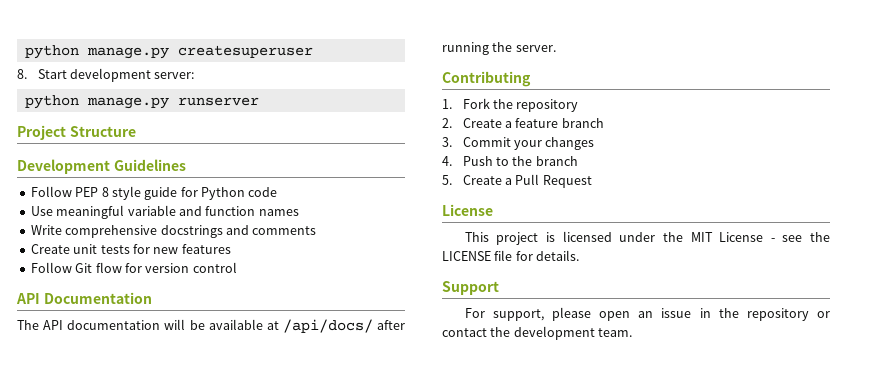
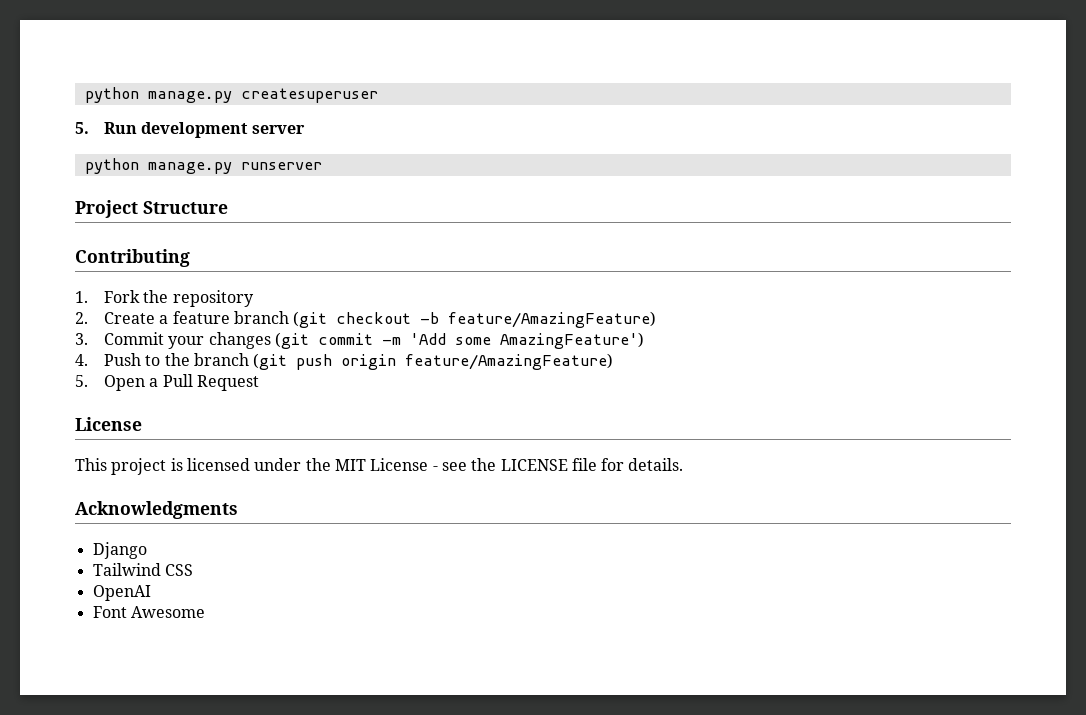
[17,68,195,82] 8. Start development server: -> [75,122,305,138] 5. Run development server
[17,159,186,174] [30,186,278,200] [30,205,299,219] [30,225,317,238] [30,244,231,254] [30,262,237,273] [16,292,152,304] [17,319,405,333] [442,42,556,55] // Development Guidelines // Follow PEP 8 style guide for Python code // Use meaningful variable and function names // Write comprehensive docstrings and comments // Create unit tests for new features // Follow Git flow for version control // API Documentation // The API documentation will be available at /api/docs/ after running the server. -> (228, 207) none
(604, 123) none -> [293,311,657,328] (git checkout -b feature/AmazingFeature)
(595, 143) none -> [275,332,645,349] (git commit -m 'Add some AmazingFeature')
[442,175,502,185] // 5. Create -> [253,353,614,370] [75,375,146,391] (git push origin feature/AmazingFeature) // 5. Open
[442,281,499,295] [464,307,830,321] [442,326,633,340] Support // For support, please open an issue in the repository or contact the development team. -> [75,501,238,519] [92,542,147,559] [92,563,193,576] [92,585,151,601] [92,606,205,618] Acknowledgments // Django // Tailwind CSS // OpenAI // Font Awesome

